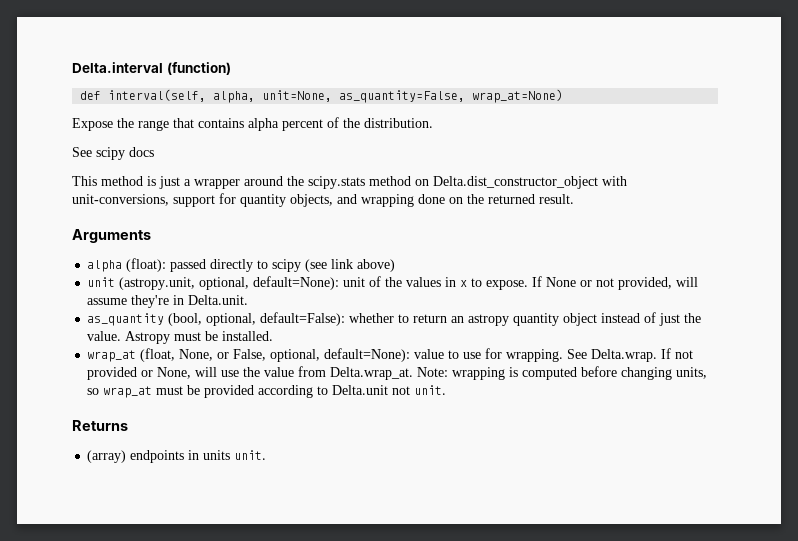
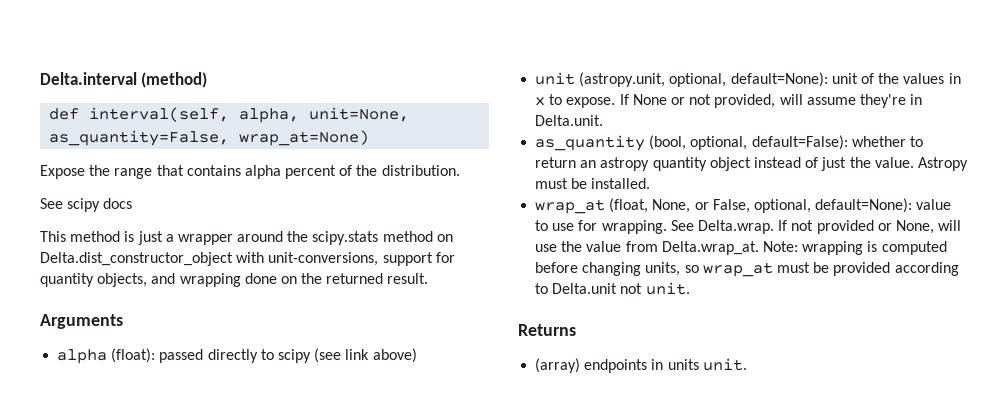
[166,62,231,75] (function) -> [141,72,208,88] (method)

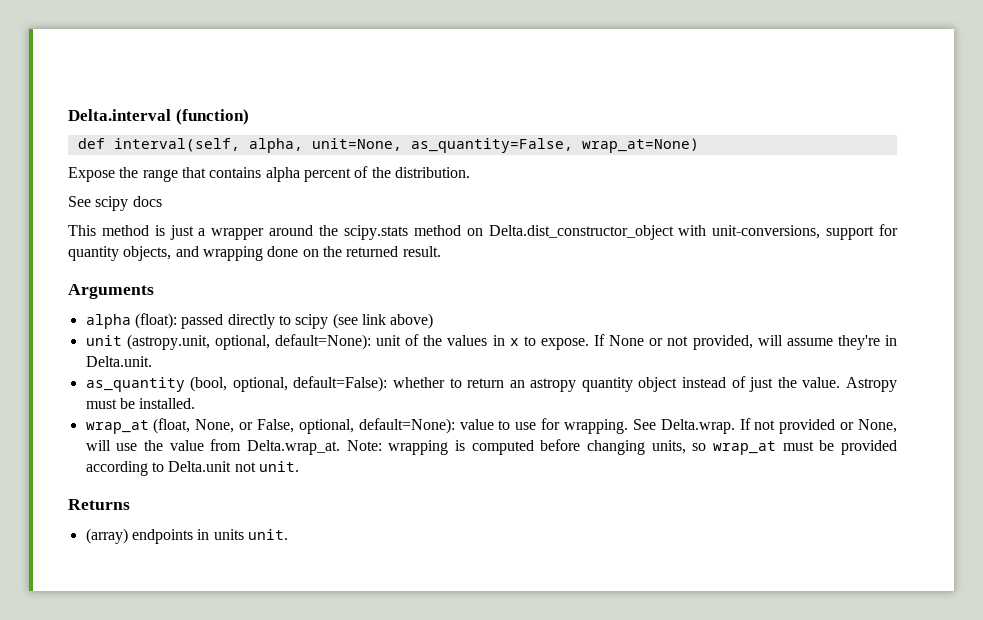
[141,72,208,88] (method) -> [175,109,249,125] (function)

